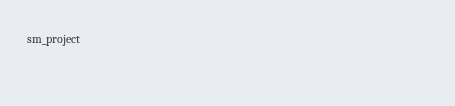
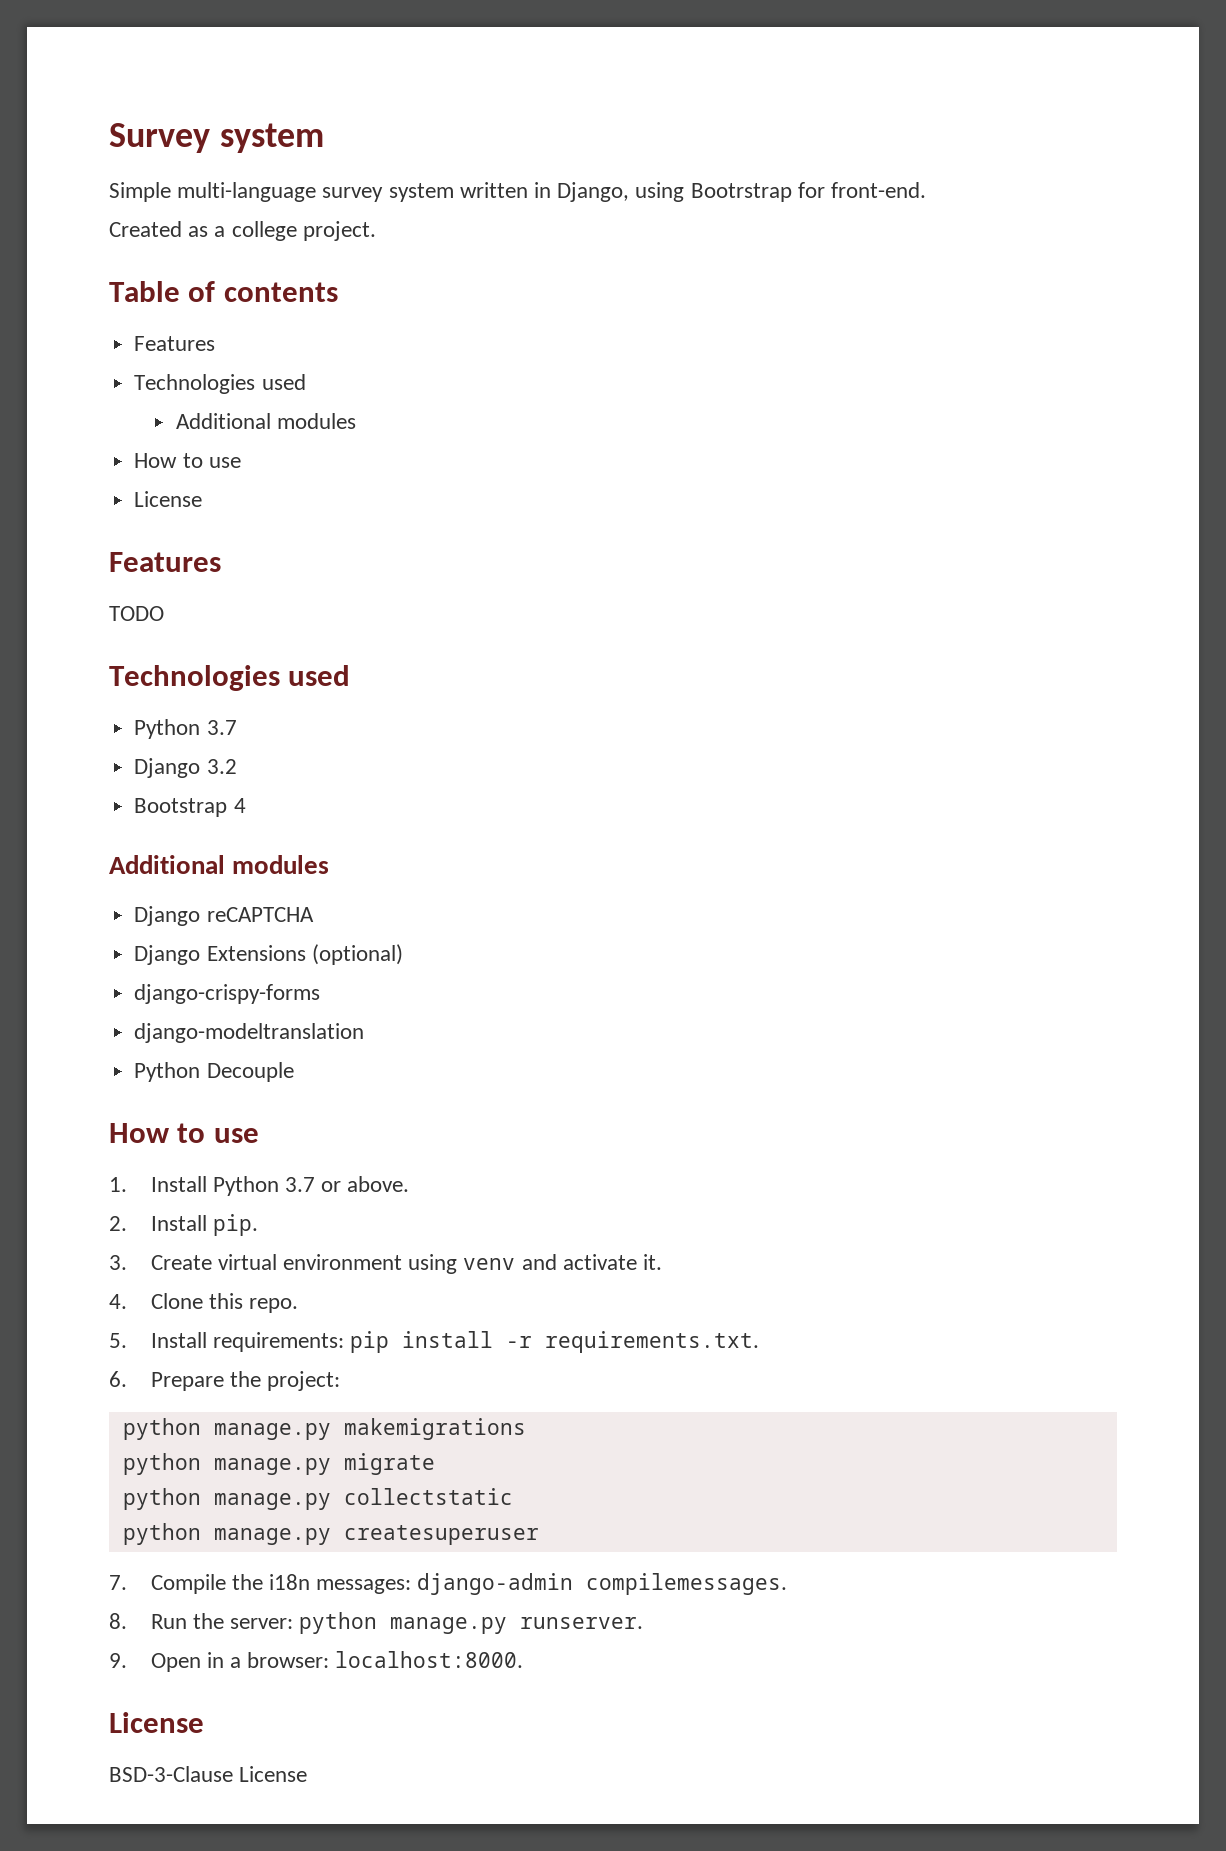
[27,35,80,46] sm_project -> [109,123,324,153] [109,182,927,202] [109,221,376,241] [109,281,338,302] [134,336,216,351] [134,374,306,394] [175,413,357,429] [134,453,241,468] [134,491,203,507] [109,552,221,572] [109,606,164,621] [109,665,351,691] [134,719,237,739] [134,758,237,778] [134,798,246,817] [109,855,330,874] [134,906,314,926] [134,944,403,965] [134,984,321,1004] [134,1023,365,1043] [134,1062,294,1082] [109,1123,259,1143] [109,1176,410,1196] [109,1214,258,1236] [109,1254,663,1274] [109,1293,298,1313] [109,1331,759,1353] [109,1371,340,1391] [122,1418,526,1440] [122,1453,435,1475] [122,1488,513,1510] [122,1523,539,1545] [109,1573,788,1595] [109,1612,644,1634] [109,1651,524,1672] [109,1712,204,1733] [109,1766,308,1782] Survey system // Simple multi-language survey system written in Django, using Bootrstrap for front-end. // Created as a college project. // Table of contents // Features // Technologies used // Additional modules // How to use // License // Features // TODO // Technologies used // Python 3.7 // Django 3.2 // Bootstrap 4 // Additional modules // Django reCAPTCHA // Django Extensions (optional) // django-crispy-forms // django-modeltranslation // Python Decouple // How to use // 1. Install Python 3.7 or above. // 2. Install pip. // 3. Create virtual environment using venv and activate it. // 4. Clone this repo. // 5. Install requirements: pip install -r requirements.txt. // 6. Prepare the project: // python manage.py makemigrations // python manage.py migrate // python manage.py collectstatic // python manage.py createsuperuser // 7. Compile the i18n messages: django-admin compilemessages. // 8. Run the server: python manage.py runserver. // 9. Open in a browser: localhost:8000. // License // BSD-3-Clause License

